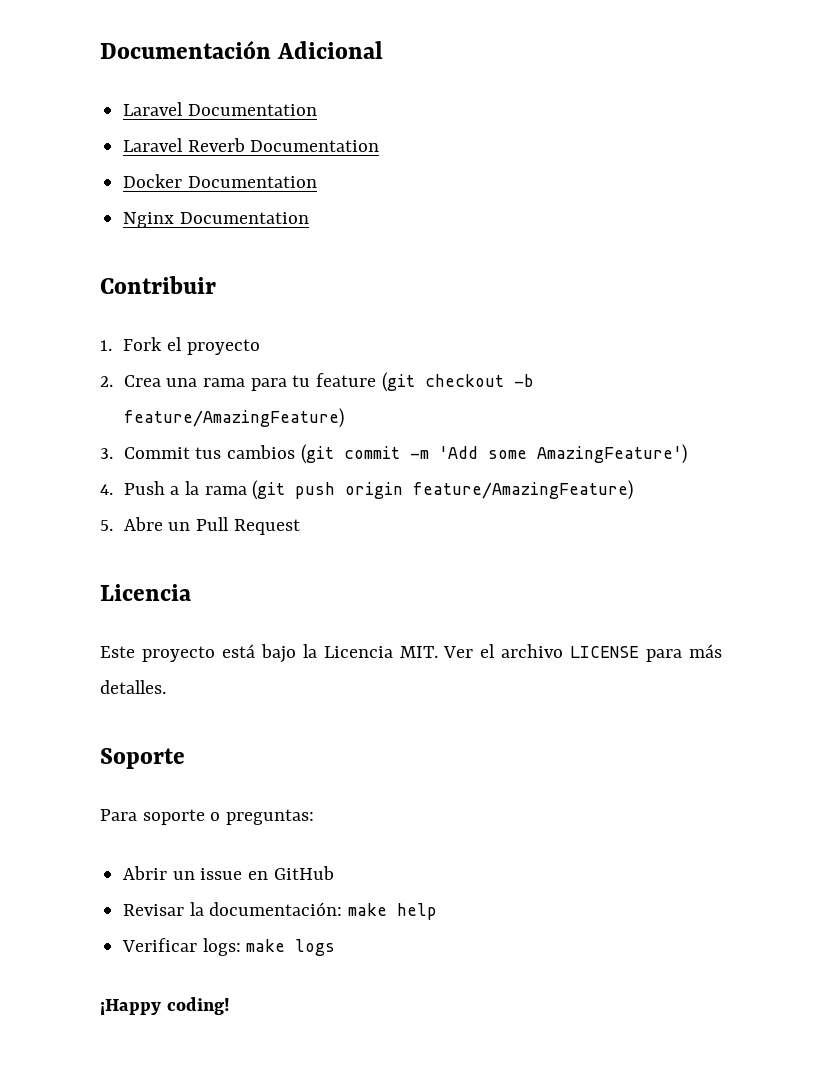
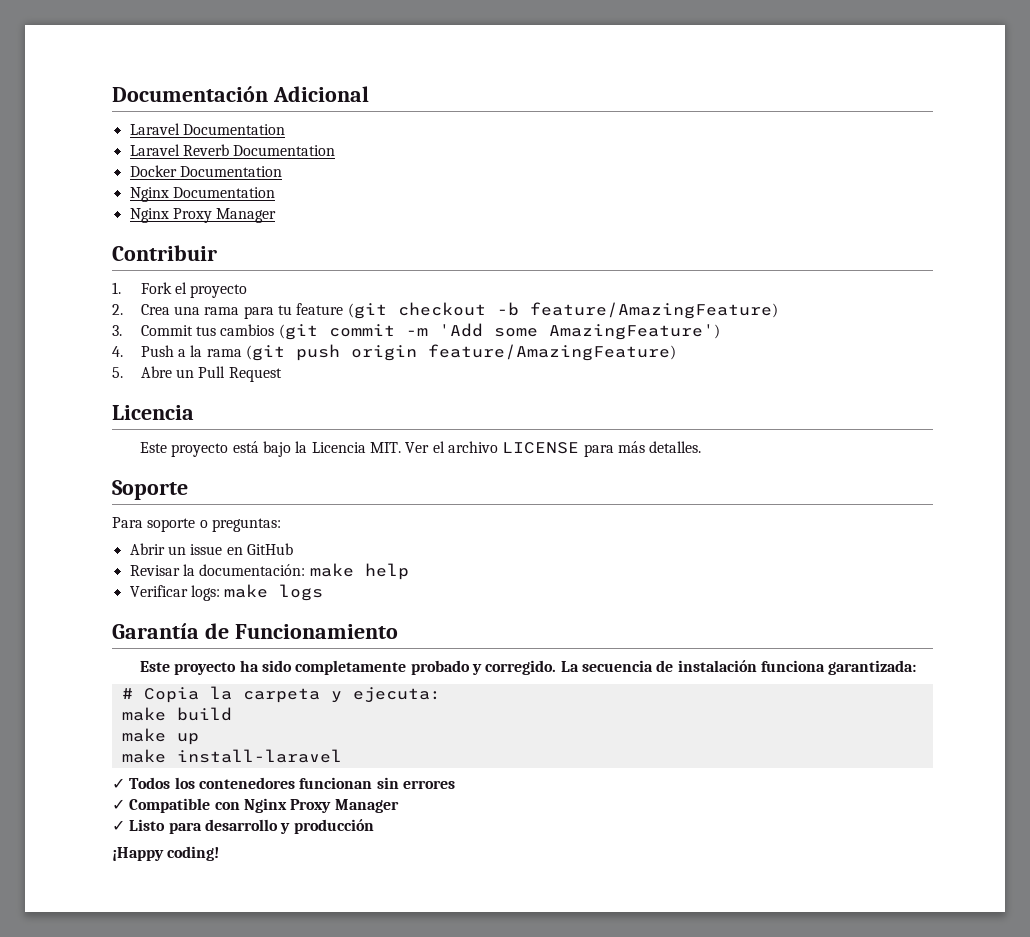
(309, 218) none -> [129,208,277,223] // Nginx Proxy Manager
(336, 947) none -> [112,623,398,639] [140,660,917,675] [121,686,441,703] [121,707,232,721] [121,728,199,745] [121,749,342,763] [112,777,455,789] [112,798,399,813] [112,819,374,834] // Garantía de Funcionamiento // Este proyecto ha sido completamente probado y corregido. La secuencia de instalación funciona garantizada: // # Copia la carpeta y ejecuta: // make build // make up // make install-laravel // ✓ Todos los contenedores funcionan sin errores // ✓ Compatible con Nginx Proxy Manager // ✓ Listo para desarrollo y producción

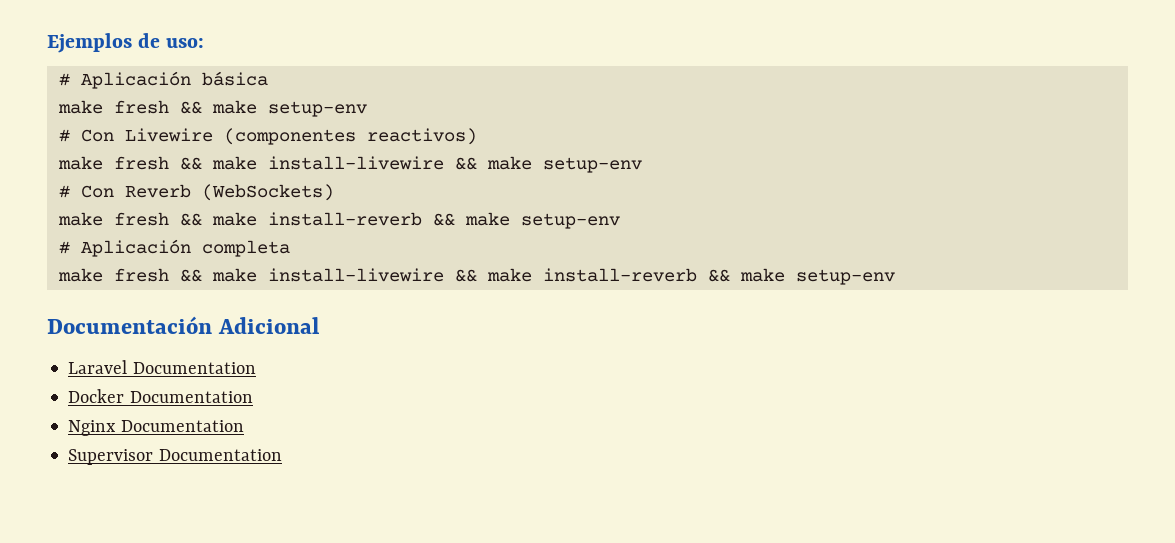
(112, 94) none -> [47,33,205,53] [58,71,268,89] [57,100,367,117] [58,128,477,145] [57,156,642,173] [58,184,334,201] [57,212,620,229] [58,239,290,257] [57,268,895,285] Ejemplos de uso: // # Aplicación básica // make fresh && make setup-env // # Con Livewire (componentes reactivos) // make fresh && make install-livewire && make setup-env // # Con Reverb (WebSockets) // make fresh && make install-reverb && make setup-env // # Aplicación completa // make fresh && make install-livewire && make install-reverb && make setup-env //
[129,144,336,156] // Laravel Reverb Documentation -> (256, 368) none
[129,208,277,223] [112,245,217,261] [112,282,248,298] [112,302,778,319] [112,323,720,340] [112,344,677,361] [112,366,282,382] [112,405,194,420] [140,441,702,457] [112,480,188,500] [112,517,281,532] [129,543,293,555] [129,563,409,580] [129,584,324,601] [112,623,398,639] [140,660,917,675] [121,686,441,703] [121,707,232,721] [121,728,199,745] [121,749,342,763] [112,777,455,789] [112,798,399,813] [112,819,374,834] [112,846,220,861] Nginx Proxy Manager // Contribuir // 1. Fork el proyecto // 2. Crea una rama para tu feature (git checkout -b feature/AmazingFeature) // 3. Commit tus cambios (git commit -m 'Add some AmazingFeature') // 4. Push a la rama (git push origin feature/AmazingFeature) // 5. Abre un Pull Request // Licencia // Este proyecto está bajo la Licencia MIT. Ver el archivo LICENSE para más detalles. // Soporte // Para soporte o preguntas: // Abrir un issue en GitHub // Revisar la documentación: make help // Verificar logs: make logs // Garantía de Funcionamiento // Este proyecto ha sido completamente probado y corregido. La secuencia de instalación funciona garantizada: // # Copia la carpeta y ejecuta: // make build // make up // make install-laravel // ✓ Todos los contenedores funcionan sin errores // ✓ Compatible con Nginx Proxy Manager // ✓ Listo para desarrollo y producción // ¡Happy coding! -> [68,449,282,465] Supervisor Documentation

